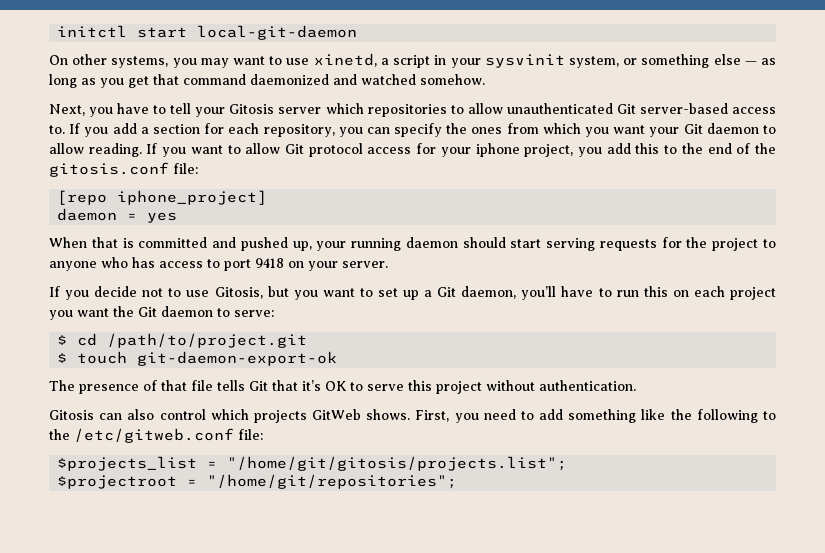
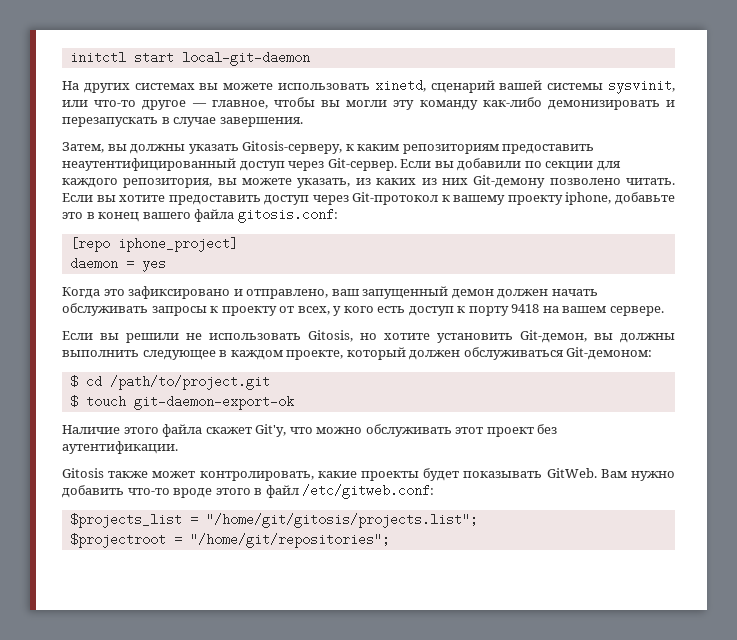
[49,53,777,68] [49,74,485,88] [49,103,777,117] [49,123,776,137] [49,143,776,157] [49,162,198,177] On other systems, you may want to use xinetd, a script in your sysvinit system, or something else — as long as you get that command daemonized and watched somehow. // Next, you have to tell your Gitosis server which repositories to allow unauthenticated Git server-based access to. If you add a section for each repository, you can specify the ones from which you want your Git daemon to allow reading. If you want to allow Git protocol access for your iphone project, you add this to the end of the gitosis.conf file: -> [62,79,675,94] [62,97,676,110] [62,117,303,127] [62,141,595,154] [62,158,621,171] [62,175,676,188] [62,192,675,205] [62,208,338,223] На других системах вы можете использовать xinetd, сценарий вашей системы sysvinit, или что-то другое — главное, чтобы вы могли эту команду как-либо демонизировать и перезапускать в случае завершения. // Затем, вы должны указать Gitosis-серверу, к каким репозиториям предоставить неаутентифицированный доступ через Git-сервер. Если вы добавили по секции для каждого репозитория, вы можете указать, из каких из них Git-демону позволено читать. Если вы хотите предоставить доступ через Git-протокол к вашему проекту iphone, добавьте это в конец вашего файла gitosis.conf:
[49,237,776,251] [49,257,388,271] [49,286,776,300] [49,306,274,320] When that is committed and pushed up, your running daemon should start serving requests for the project to anyone who has access to port 9418 on your server. // If you decide not to use Gitosis, but you want to set up a Git daemon, you’ll have to run this on each project you want the Git daemon to serve: -> [62,286,598,299] [62,303,664,316] [62,330,675,343] [62,347,653,360] Когда это зафиксировано и отправлено, ваш запущенный демон должен начать обслуживать запросы к проекту от всех, у кого есть доступ к порту 9418 на вашем сервере. // Если вы решили не использовать Gitosis, но хотите установить Git-демон, вы должны выполнить следующее в каждом проекте, который должен обслуживаться Git-демоном:
[49,380,636,394] [49,409,776,423] [49,428,263,443] The presence of that file tells Git that it’s OK to serve this project without authentication. // Gitosis can also control which projects GitWeb shows. First, you need to add something like the following to the /etc/gitweb.conf file: -> [62,424,558,437] [62,441,178,454] [62,468,675,481] [62,484,435,499] Наличие этого файла скажет Git'у, что можно обслуживать этот проект без аутентификации. // Gitosis также может контролировать, какие проекты будет показывать GitWeb. Вам нужно добавить что-то вроде этого в файл /etc/gitweb.conf:

